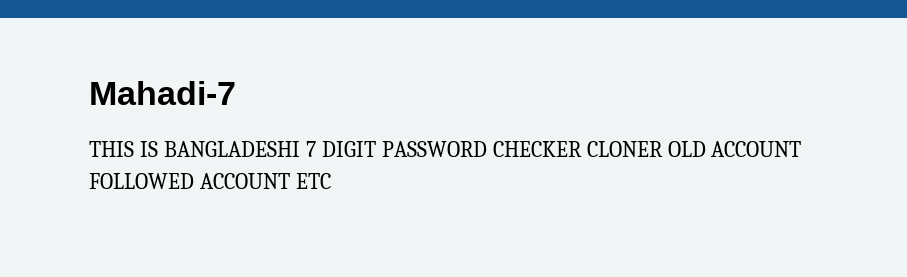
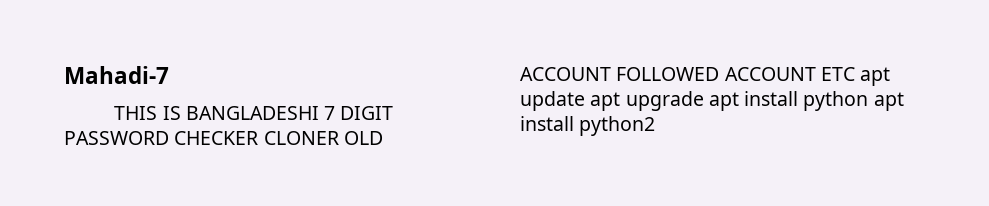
(331, 181) none -> [860,67,891,86] [520,91,904,111] [520,116,656,136] apt update apt upgrade apt install python apt install python2

